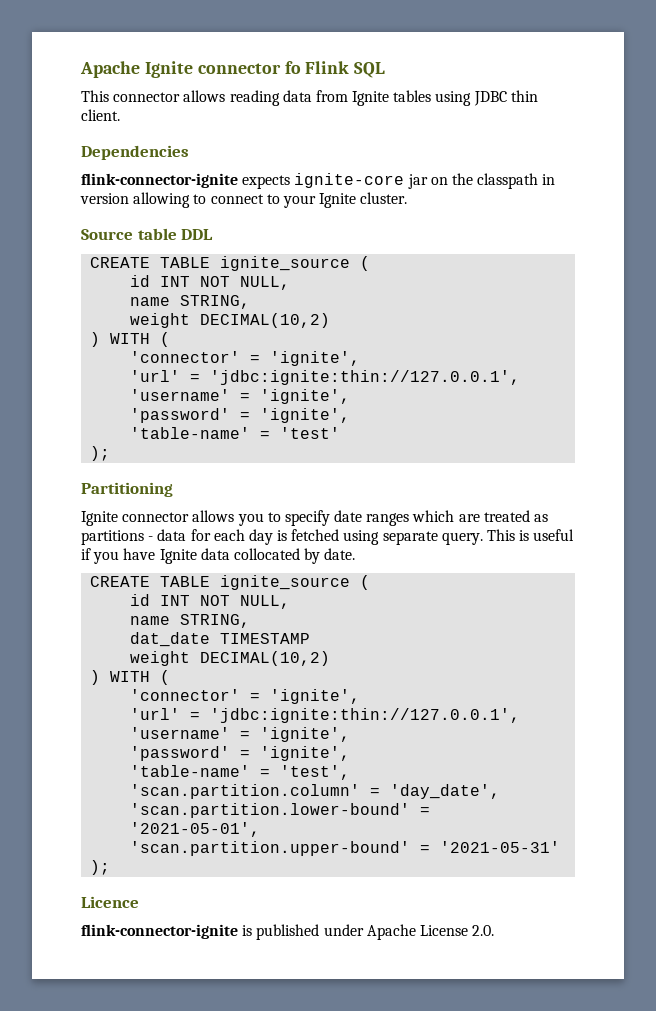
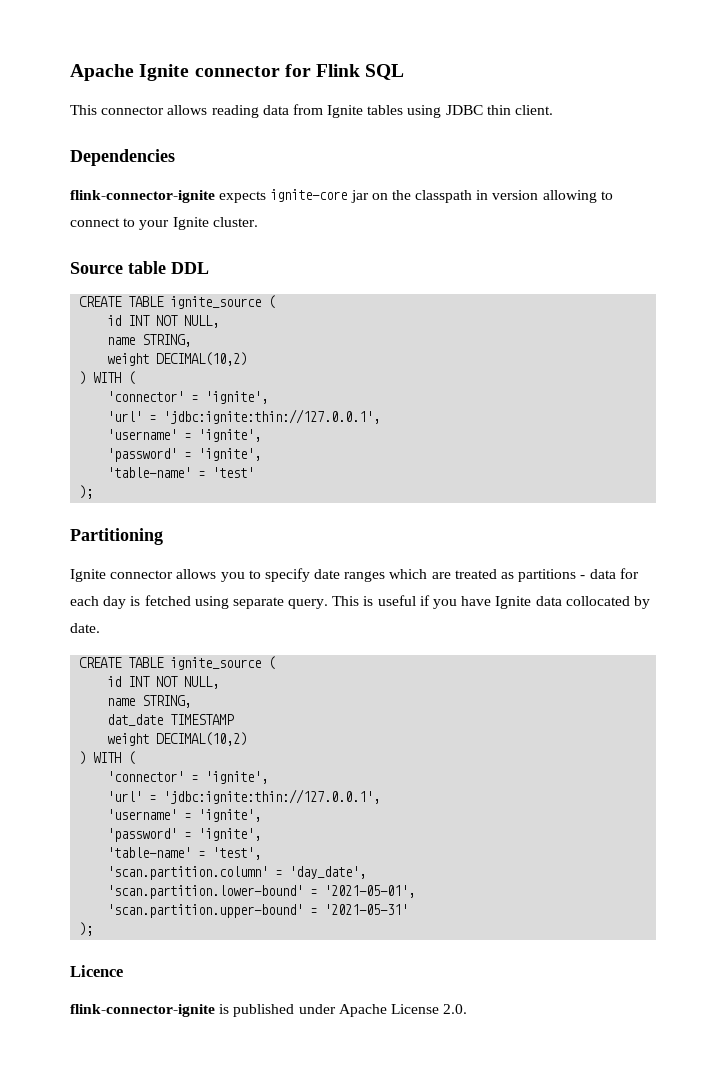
[284,61,301,74] fo -> [284,64,311,77] for

